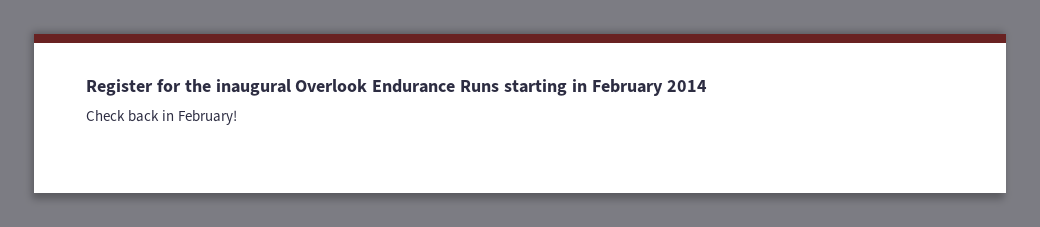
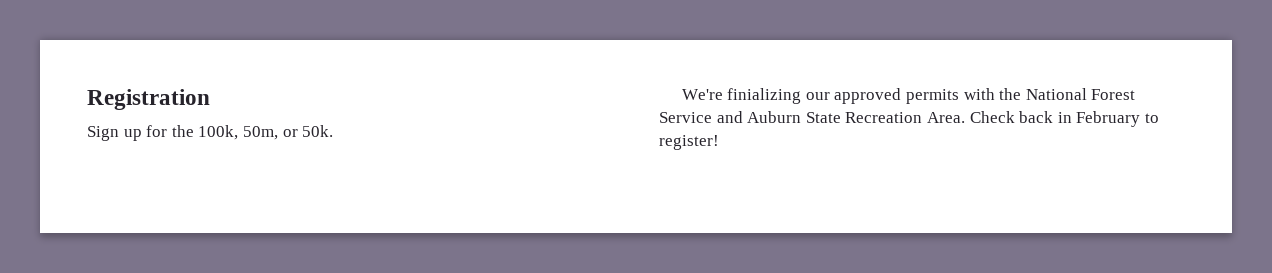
[86,79,707,96] [86,110,238,125] Register for the inaugural Overlook Endurance Runs starting in February 2014 // Check back in February! -> [87,89,210,110] [87,125,334,141] [681,88,1136,104] [659,111,1159,127] [659,135,719,150] Registration // Sign up for the 100k, 50m, or 50k. // We're finializing our approved permits with the National Forest Service and Auburn State Recreation Area. Check back in February to register!

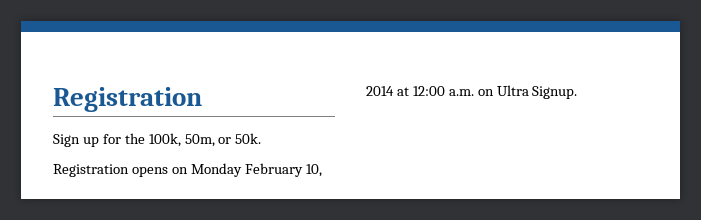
[681,88,1136,104] [659,111,1159,127] [659,135,719,150] We're finializing our approved permits with the National Forest Service and Auburn State Recreation Area. Check back in February to register! -> [53,163,322,177] [366,85,578,99] Registration opens on Monday February 10, 2014 at 12:00 a.m. on Ultra Signup.

